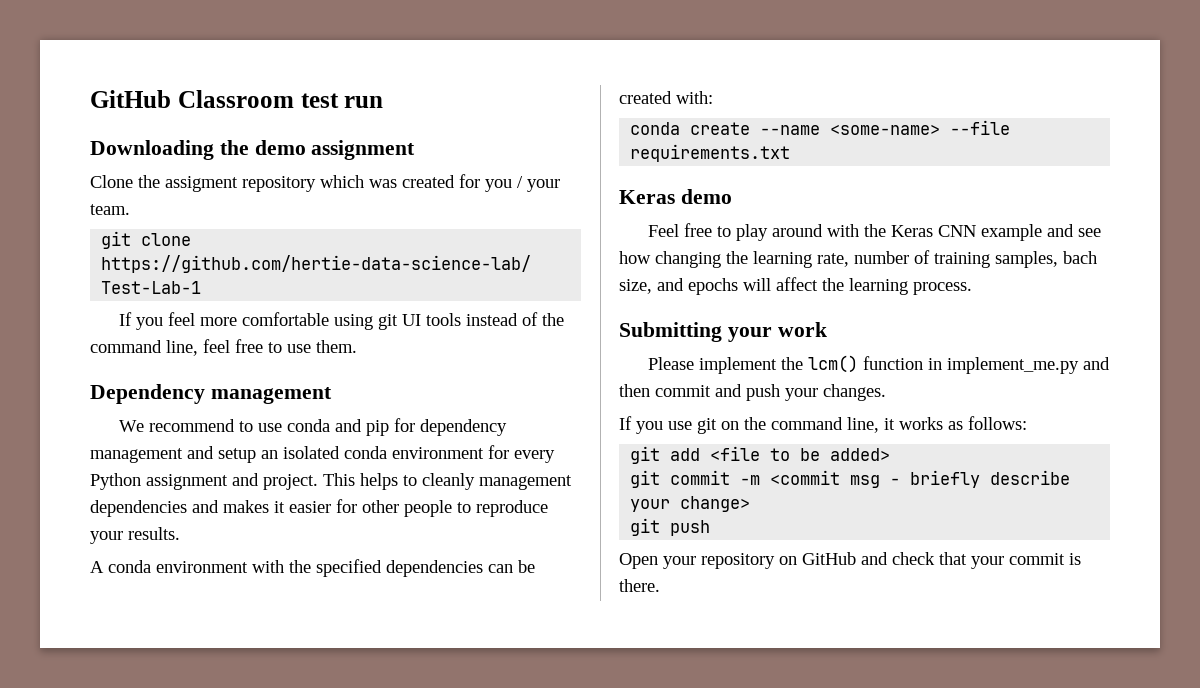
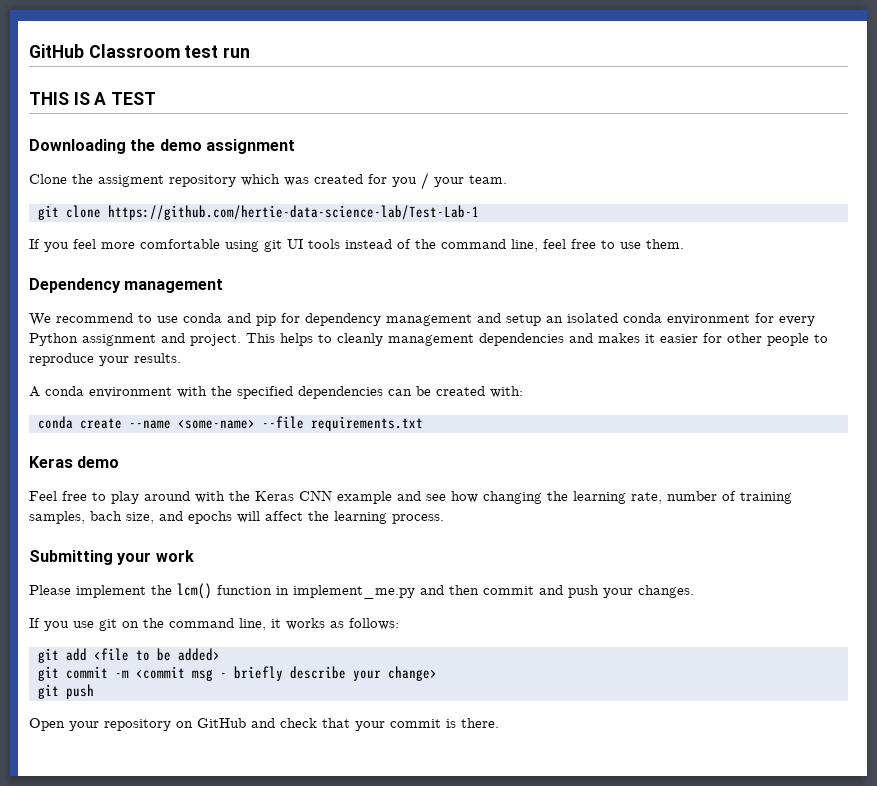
(384, 102) none -> [29,92,157,105] // THIS IS A TEST

